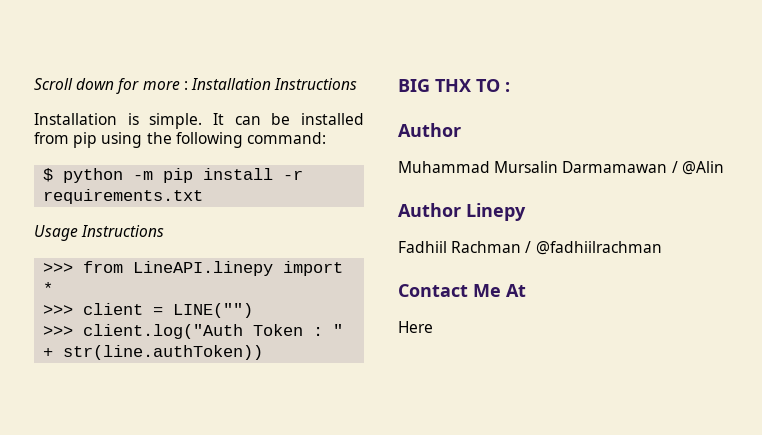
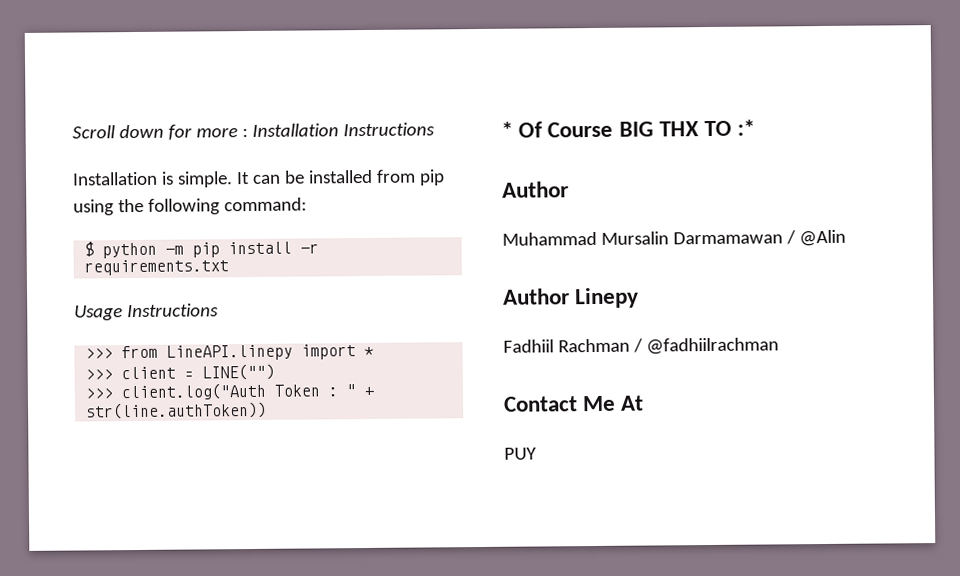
(264, 352) none -> [501,121,614,138] * Of Course
[505,82,510,92] : -> [737,119,756,136] :*
[398,321,433,333] Here -> [504,447,537,460] PUY

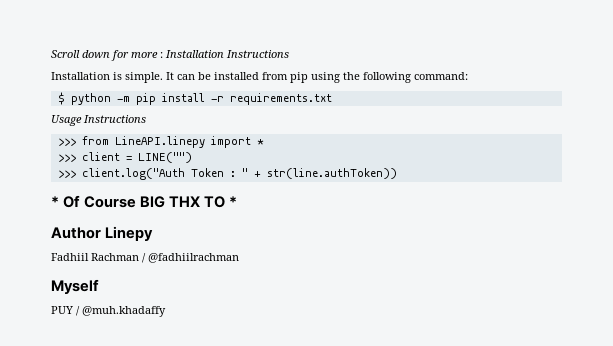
[737,119,756,136] [502,181,569,198] [502,229,846,247] :* // Author // Muhammad Mursalin Darmamawan / @Alin -> [229,196,238,207] *
[503,395,645,412] Contact Me At -> [51,279,99,294] Myself
(537, 453) none -> [76,306,166,317] / @muh.khadaffy

